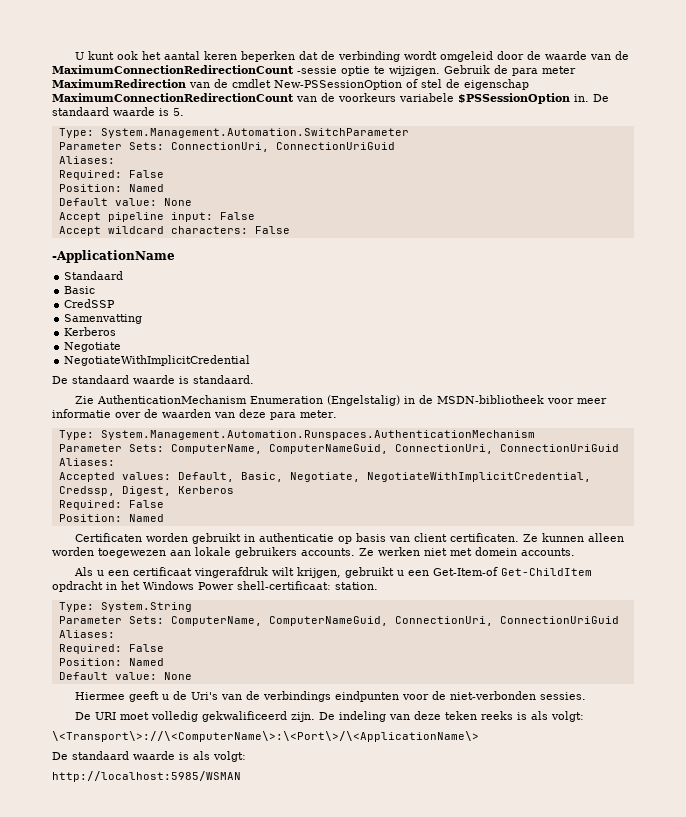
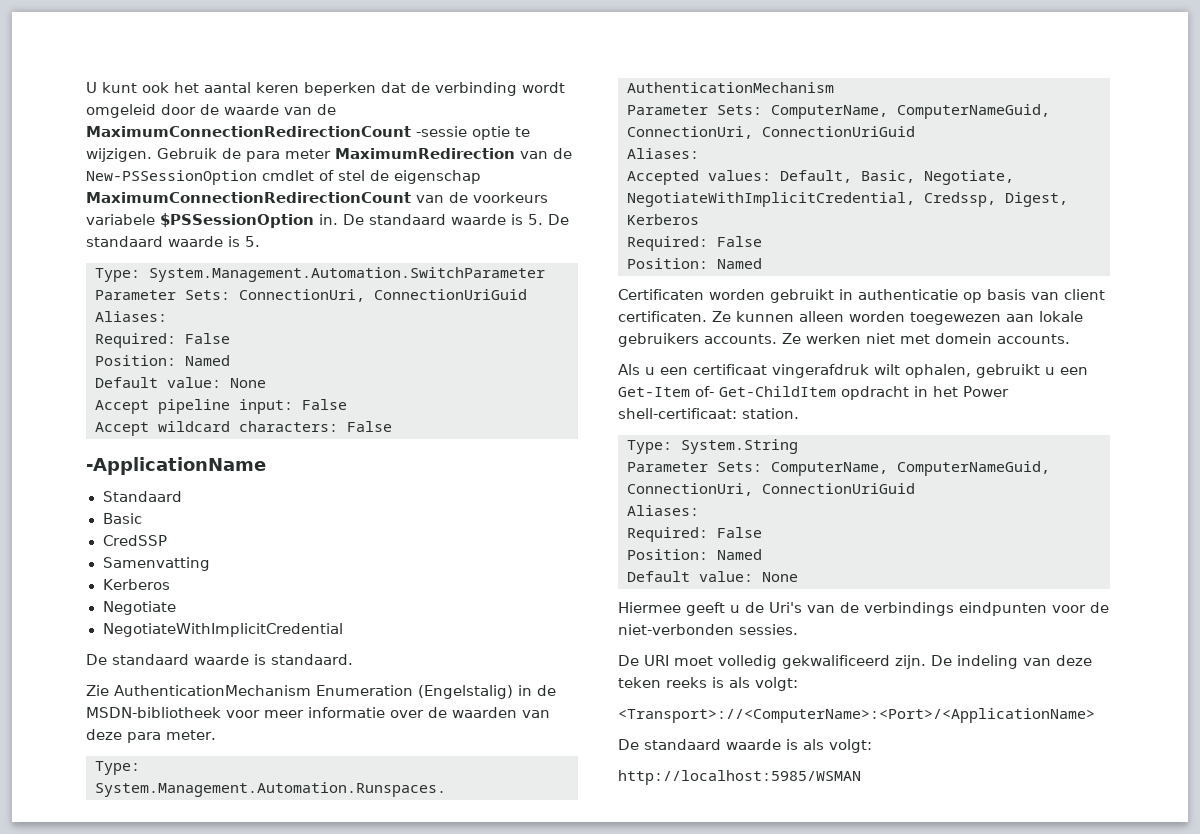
[232,79,402,90] cmdlet New-PSSessionOption -> [86,170,314,185] New-PSSessionOption cmdlet
(184, 112) none -> [548,214,569,225] [86,236,260,247] De standaard waarde is 5.
[296,567,341,578] krijgen, -> [905,364,971,378] ophalen,
[432,567,498,576] Get-Item-of -> [618,386,714,397] Get-Item of-
[143,581,194,590] Windows -> (958, 391) none
[52,731,479,742] \<Transport\>://\<ComputerName\>:\<Port\>/\<ApplicationName\> -> [618,708,1095,723] <Transport>://<ComputerName>:<Port>/<ApplicationName>

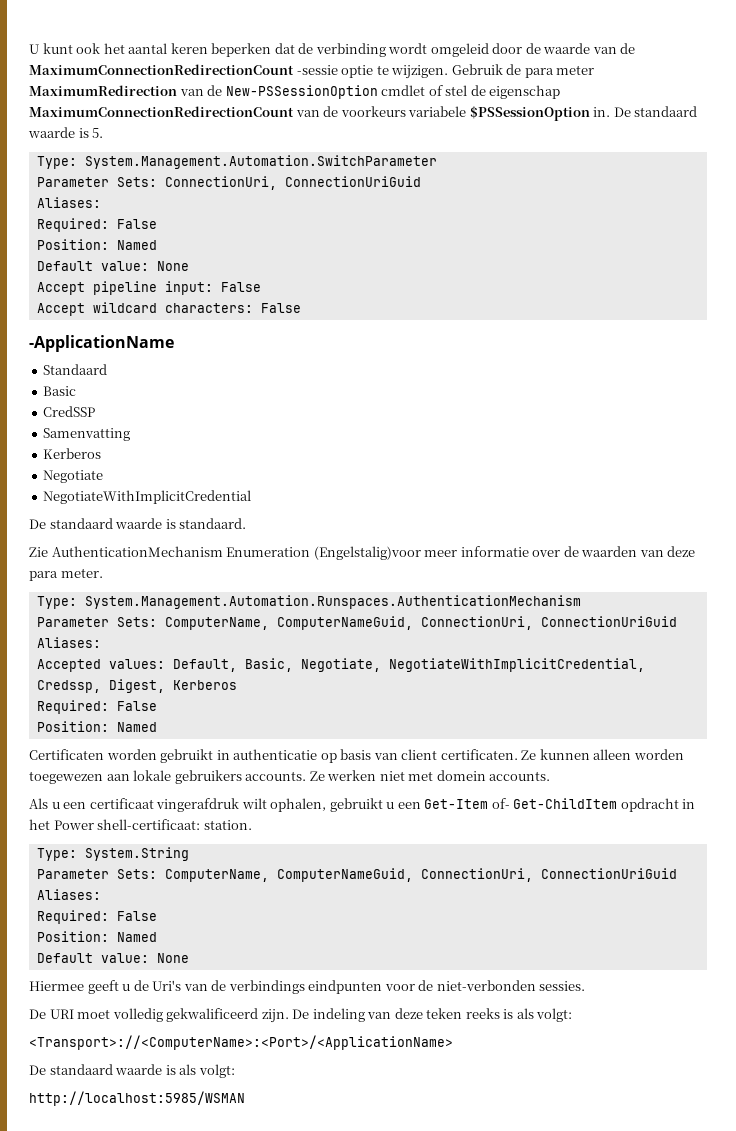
[548,214,569,225] [86,236,260,247] De standaard waarde is 5. -> (104, 133) none
[418,685,556,699] [86,707,260,718] (Engelstalig) in de MSDN-bibliotheek voor -> [313,546,421,560] (Engelstalig)voor

